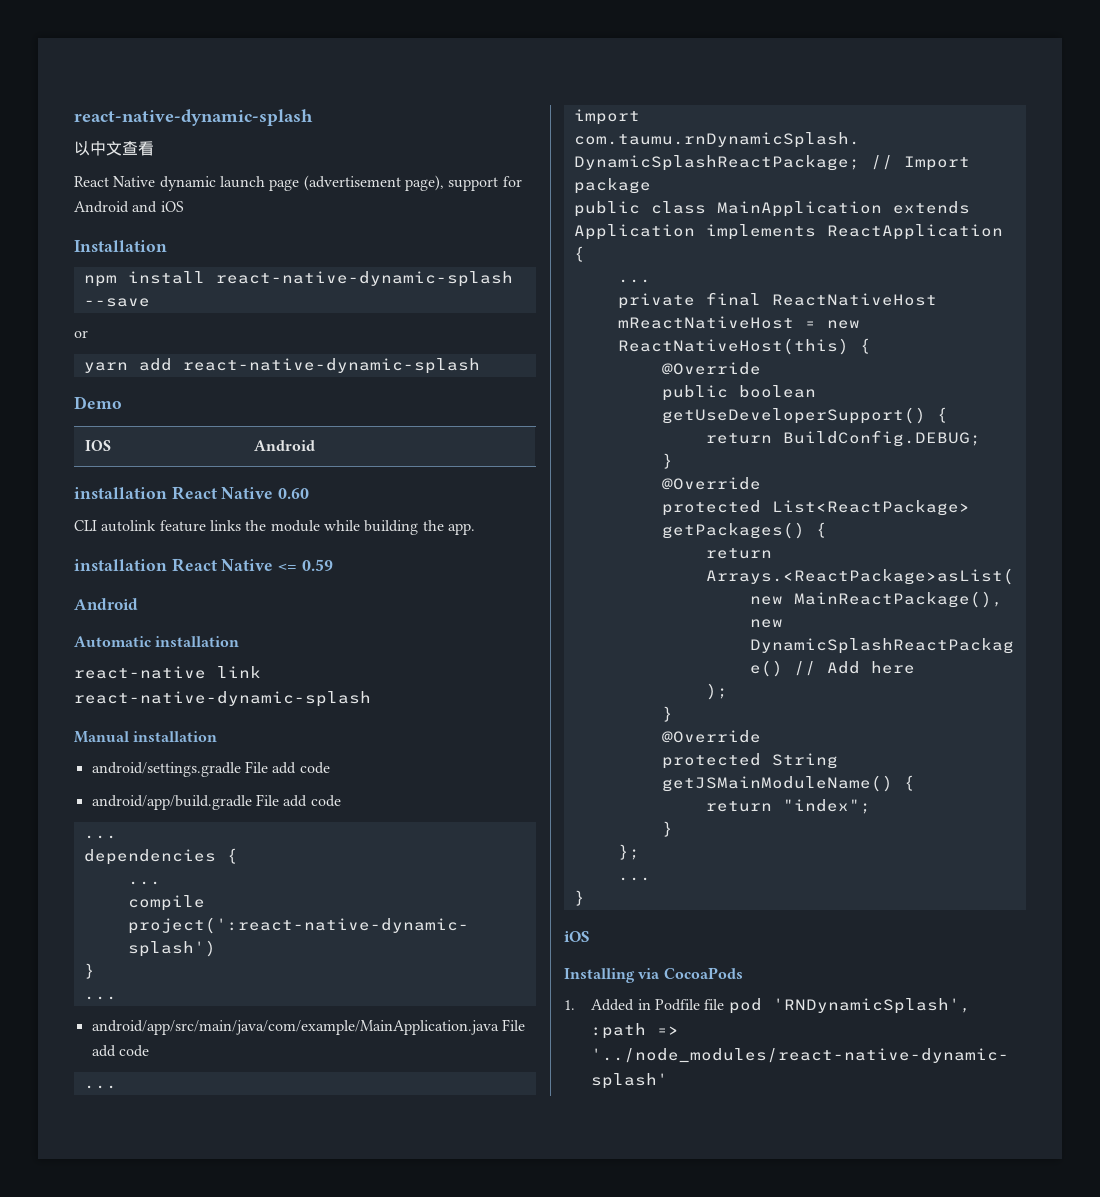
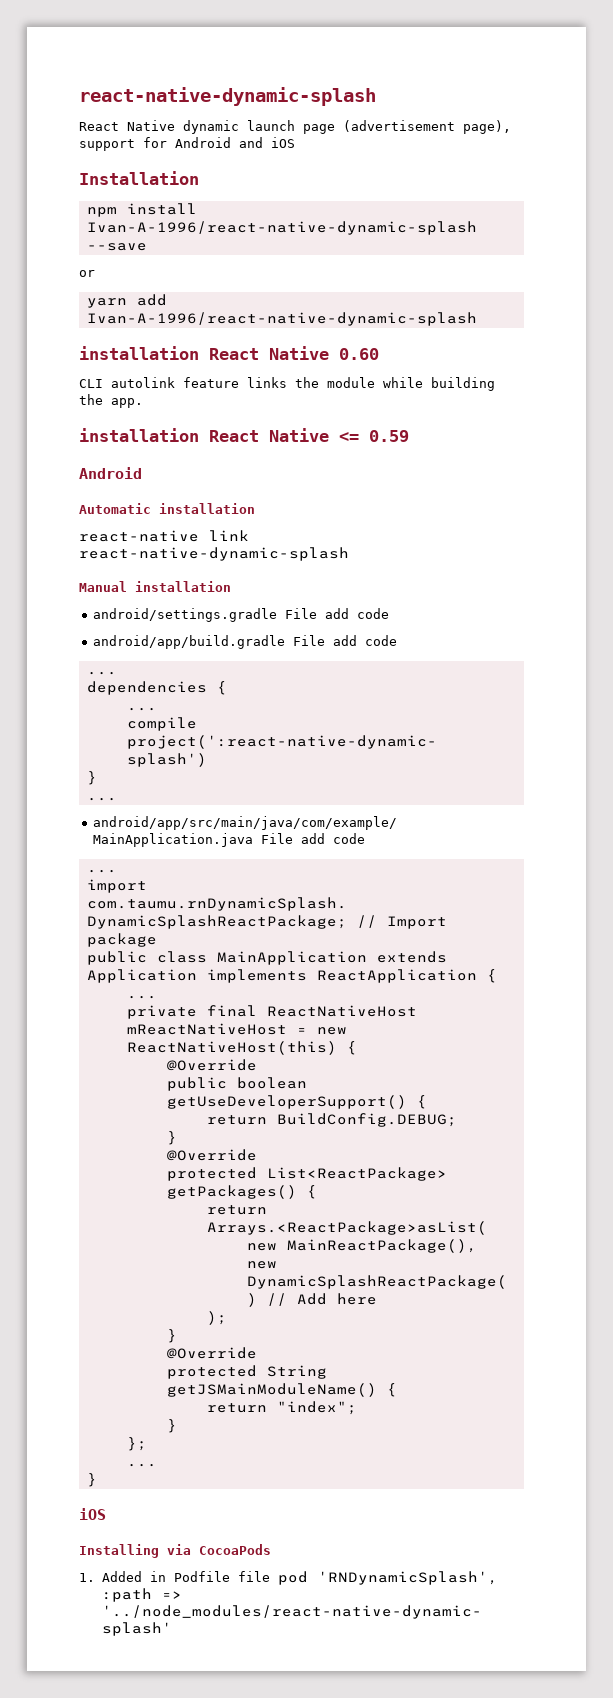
[74,109,313,126] [74,141,154,156] react-native-dynamic-splash // 以中文查看 -> [79,87,376,106] react-native-dynamic-splash
[215,271,513,287] react-native-dynamic-splash -> [86,221,477,235] Ivan-A-1996/react-native-dynamic-splash
[182,358,480,374] [74,396,122,409] [84,440,111,451] [253,440,315,451] react-native-dynamic-splash // Demo // IOS | Android -> [86,312,477,326] Ivan-A-1996/react-native-dynamic-splash

